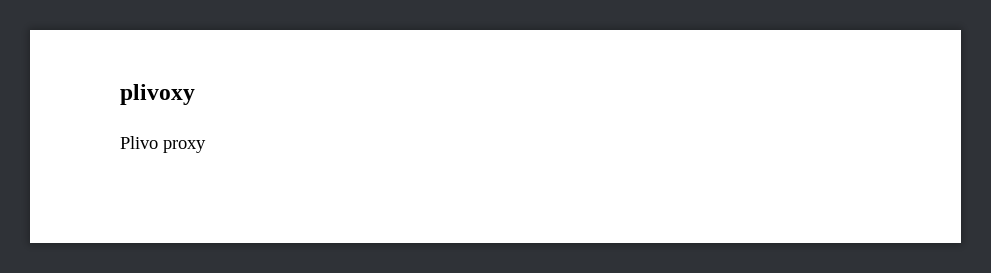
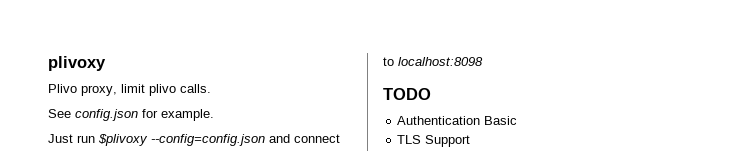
[163,140,206,153] proxy -> [81,84,211,96] [48,109,214,121] [48,134,340,146] [383,57,483,66] [383,88,431,100] [397,116,518,125] [397,135,471,147] proxy, limit plivo calls. // See config.json for example. // Just run $plivoxy --config=config.json and connect to localhost:8098 // TODO // Authentication Basic // TLS Support

